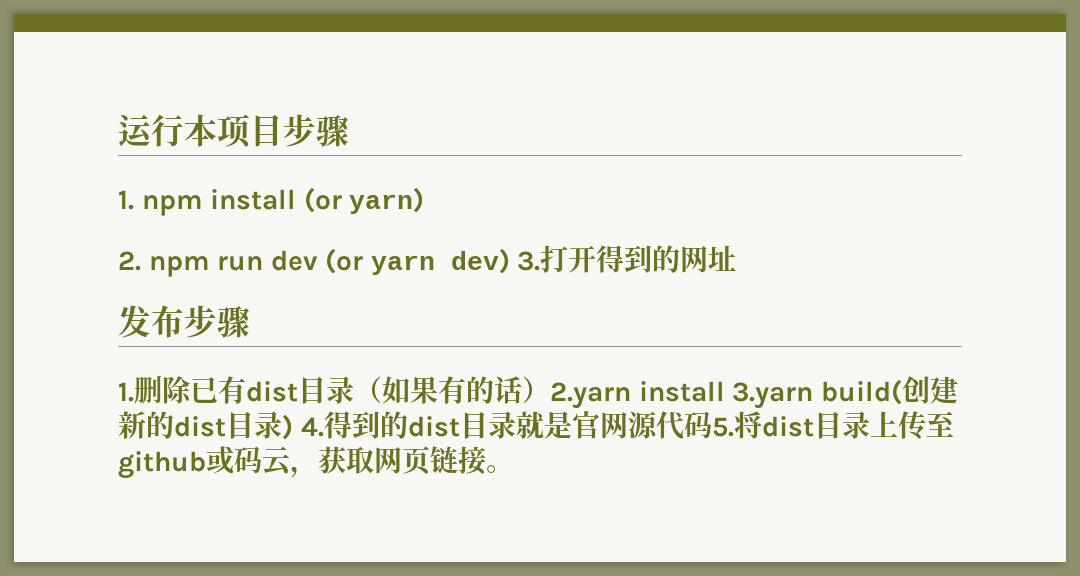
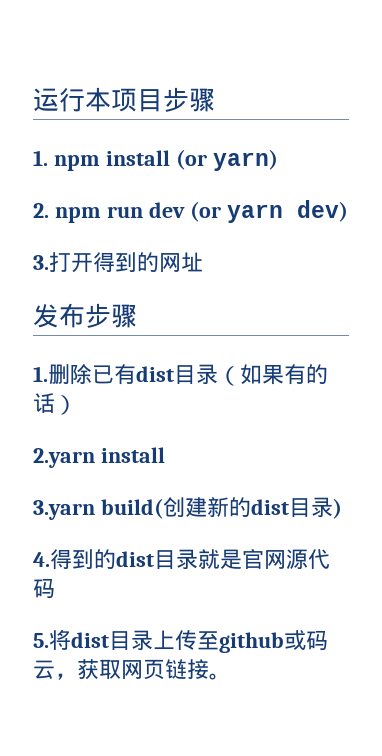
(510, 261) none -> (348, 211) //
(550, 389) none -> (77, 405) //
(725, 391) none -> (165, 455) //
(293, 427) none -> (342, 508) //
(712, 425) none -> (55, 588) //

